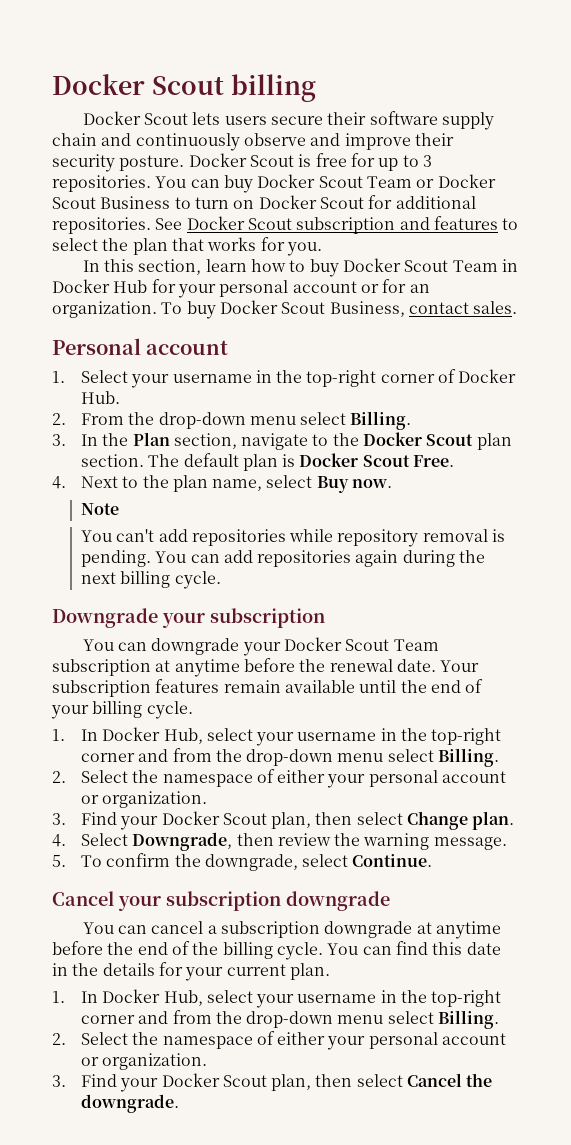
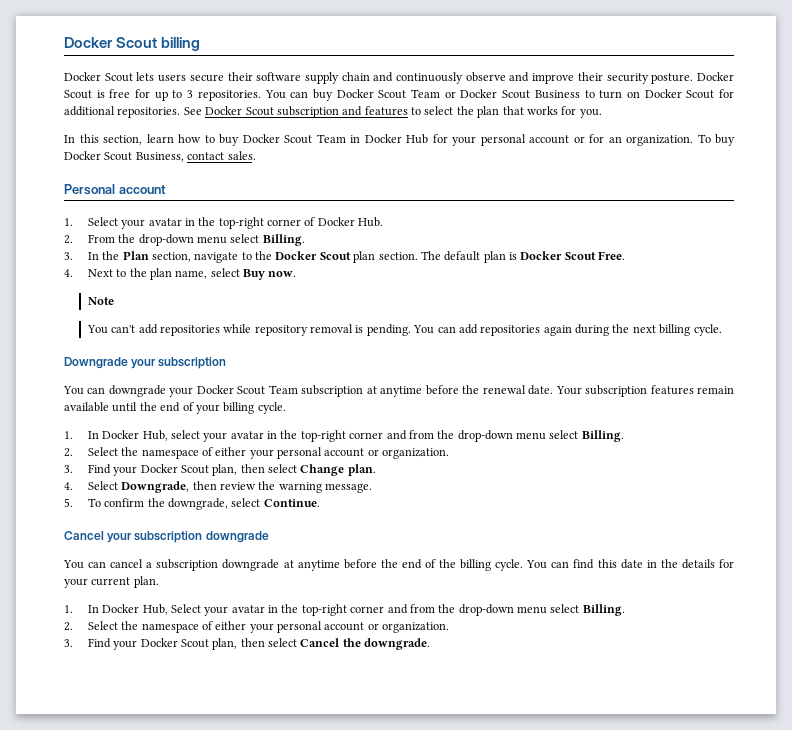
[172,374,252,383] username -> [148,218,182,226] avatar
[297,732,377,741] username -> [230,431,264,439] avatar
[206,990,377,1008] select your username -> [170,604,265,616] Select your avatar

